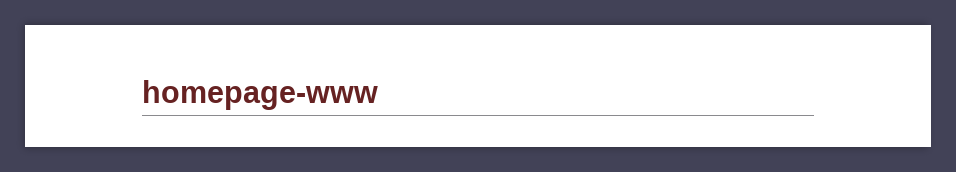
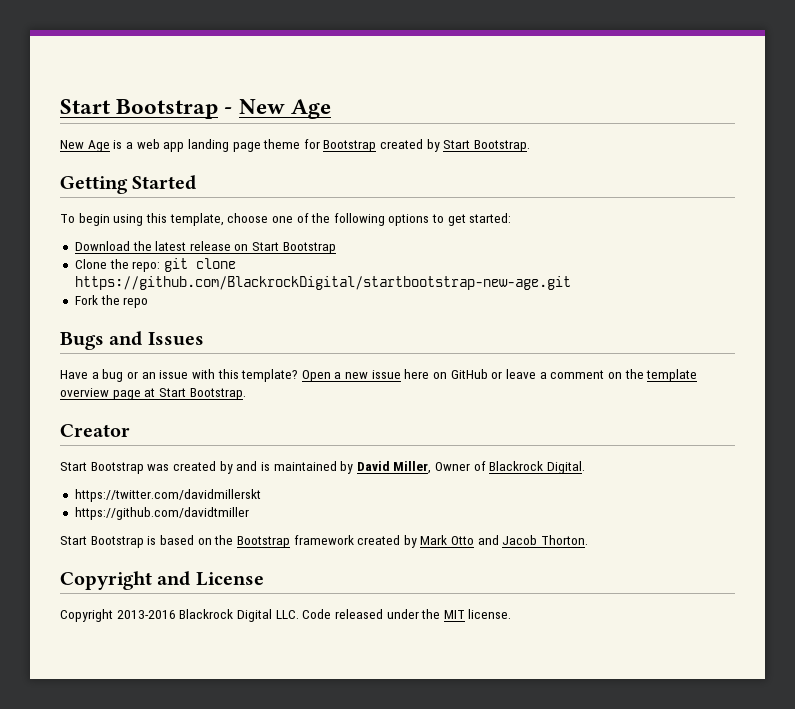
[142,80,378,110] homepage-www -> [60,99,331,119] [60,139,531,152] [60,175,197,194] [60,213,512,226] [74,241,336,254] [74,258,236,272] [74,276,571,290] [74,295,149,308] [60,331,204,350] [60,369,698,382] [60,388,246,400] [60,424,130,437] [60,461,586,474] [74,489,261,502] [74,507,249,520] [60,535,589,548] [60,571,264,590] [60,609,512,622] Start Bootstrap - New Age // New Age is a web app landing page theme for Bootstrap created by Start Bootstrap. // Getting Started // To begin using this template, choose one of the following options to get started: // Download the latest release on Start Bootstrap // Clone the repo: git clone https://github.com/BlackrockDigital/startbootstrap-new-age.git // Fork the repo // Bugs and Issues // Have a bug or an issue with this template? Open a new issue here on GitHub or leave a comment on the template overview page at Start Bootstrap. // Creator // Start Bootstrap was created by and is maintained by David Miller, Owner of Blackrock Digital. // https://twitter.com/davidmillerskt // https://github.com/davidtmiller // Start Bootstrap is based on the Bootstrap framework created by Mark Otto and Jacob Thorton. // Copyright and License // Copyright 2013-2016 Blackrock Digital LLC. Code released under the MIT license.

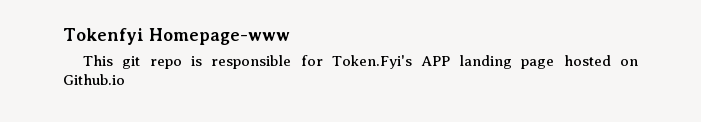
[60,99,331,119] [60,139,531,152] [60,175,197,194] [60,213,512,226] [74,241,336,254] [74,258,236,272] [74,276,571,290] [74,295,149,308] [60,331,204,350] [60,369,698,382] [60,388,246,400] [60,424,130,437] [60,461,586,474] [74,489,261,502] [74,507,249,520] [60,535,589,548] [60,571,264,590] [60,609,512,622] Start Bootstrap - New Age // New Age is a web app landing page theme for Bootstrap created by Start Bootstrap. // Getting Started // To begin using this template, choose one of the following options to get started: // Download the latest release on Start Bootstrap // Clone the repo: git clone https://github.com/BlackrockDigital/startbootstrap-new-age.git // Fork the repo // Bugs and Issues // Have a bug or an issue with this template? Open a new issue here on GitHub or leave a comment on the template overview page at Start Bootstrap. // Creator // Start Bootstrap was created by and is maintained by David Miller, Owner of Blackrock Digital. // https://twitter.com/davidmillerskt // https://github.com/davidtmiller // Start Bootstrap is based on the Bootstrap framework created by Mark Otto and Jacob Thorton. // Copyright and License // Copyright 2013-2016 Blackrock Digital LLC. Code released under the MIT license. -> [63,28,290,45] [82,55,638,69] [63,74,125,85] Tokenfyi Homepage-www // This git repo is responsible for Token.Fyi's APP landing page hosted on Github.io

